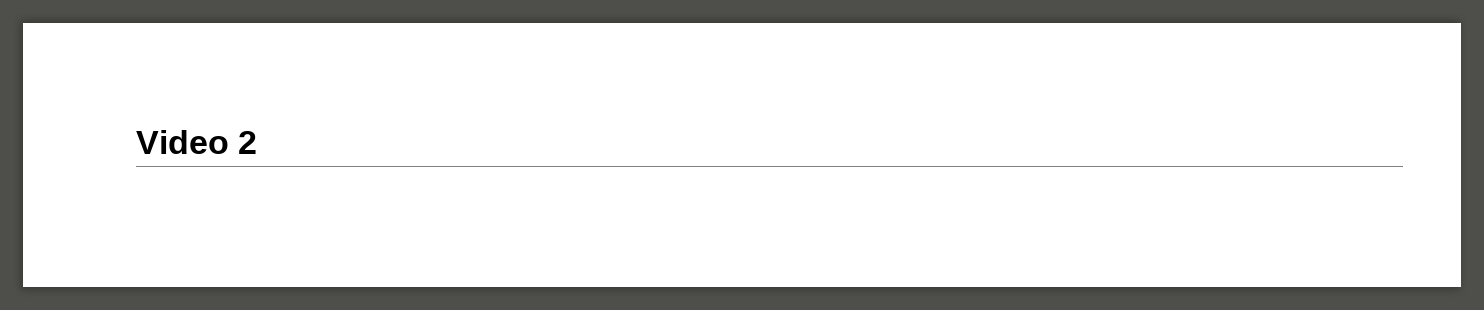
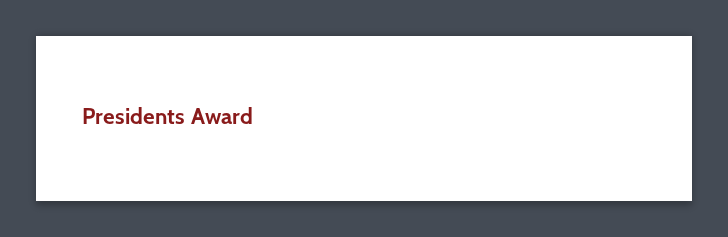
[136,130,258,154] Video 2 -> [82,107,254,124] Presidents Award

